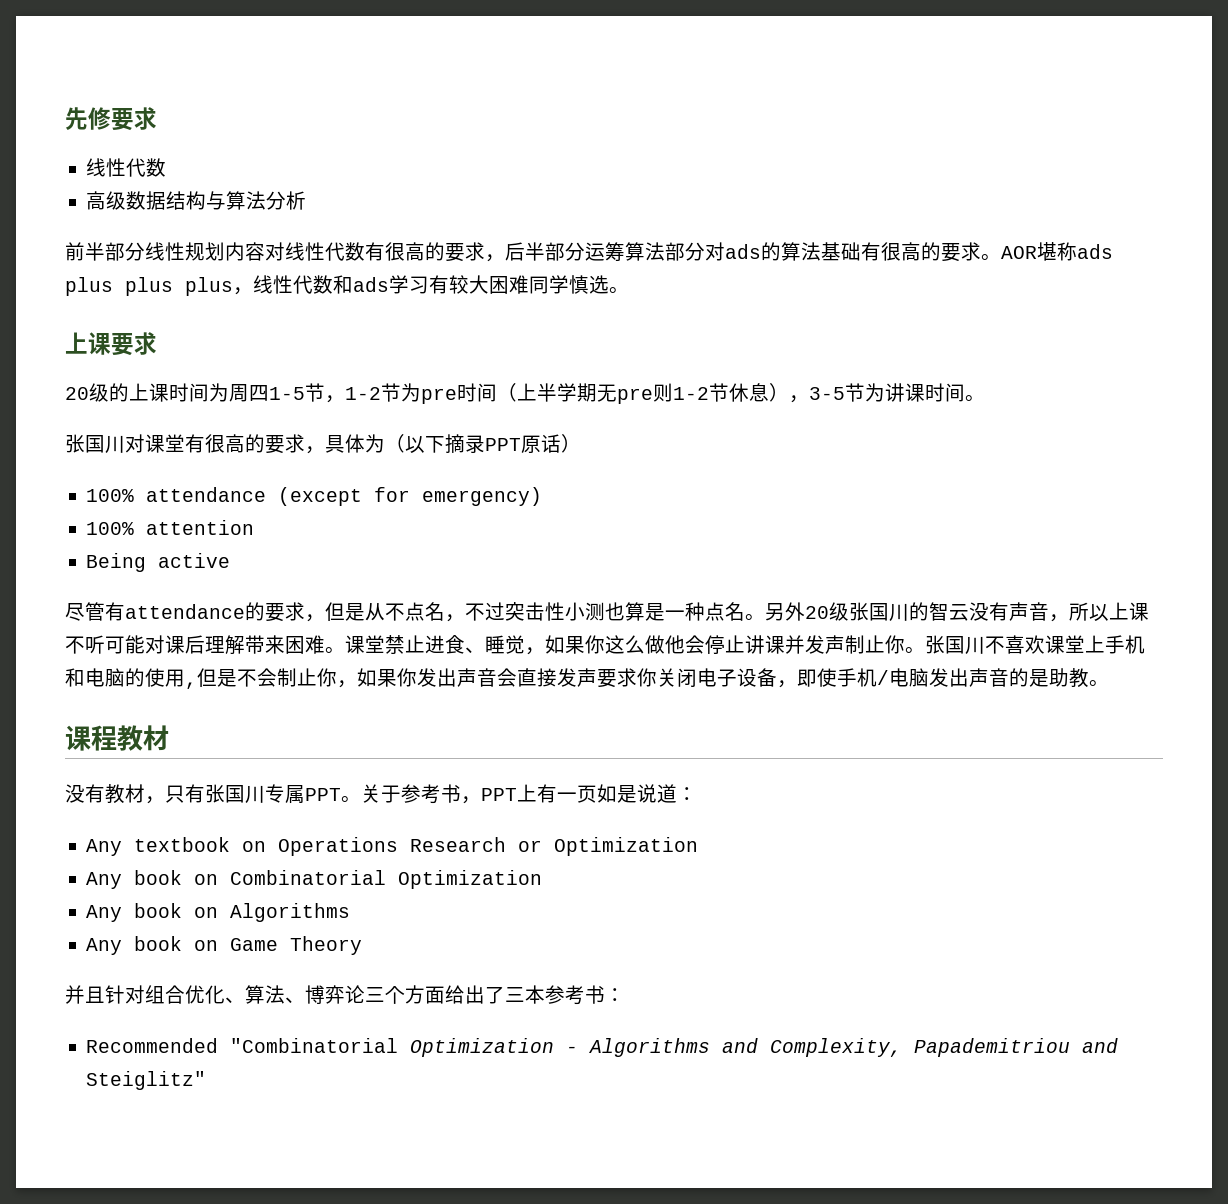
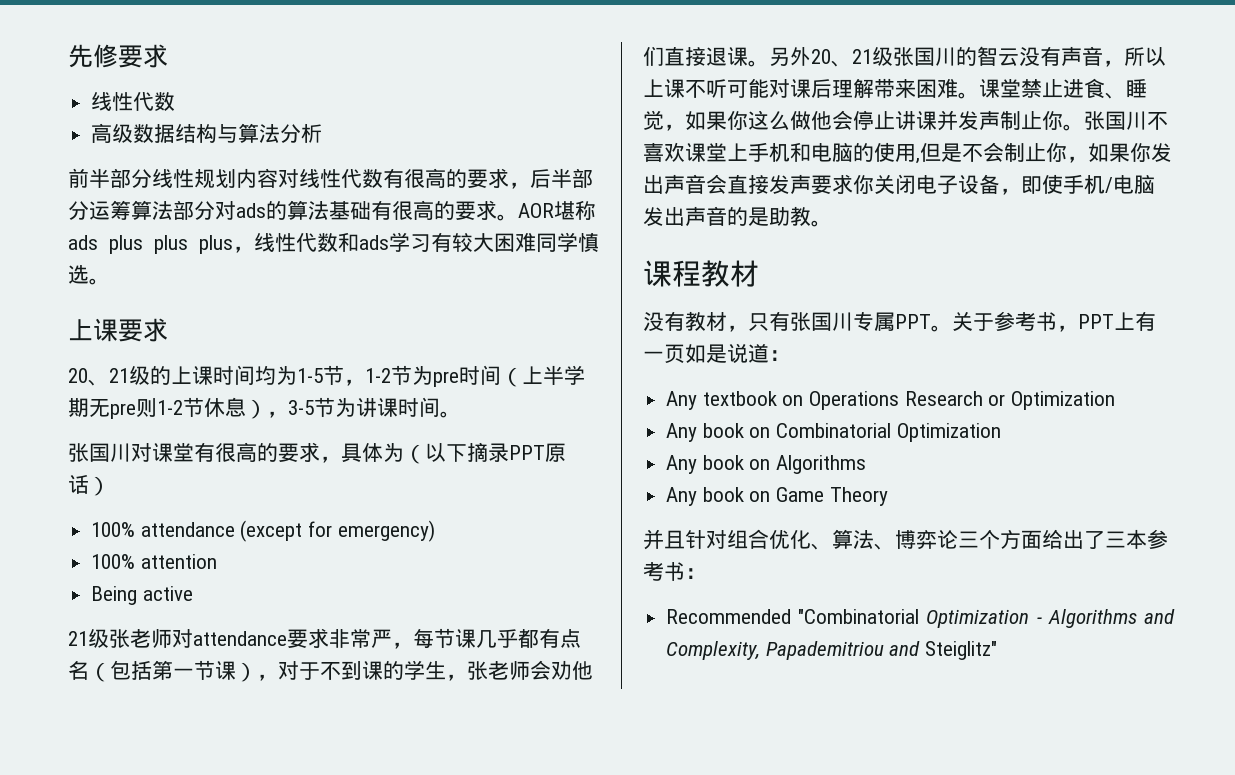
(89, 393) none -> [88,368,129,386] 、21
[209,383,269,402] 为周四 -> [255,365,297,385] 均为
[65,602,745,622] 尽管有attendance的要求，但是从不点名，不过突击性小测也算是一种点名 -> [68,628,581,649] [68,660,593,682] [643,46,748,66] 21级张老师对attendance要求非常严，每节课几乎都有点名（包括第一节课），对于不到课的学生，张老师会劝他们直接退课
(829, 612) none -> [831,49,872,67] 、21

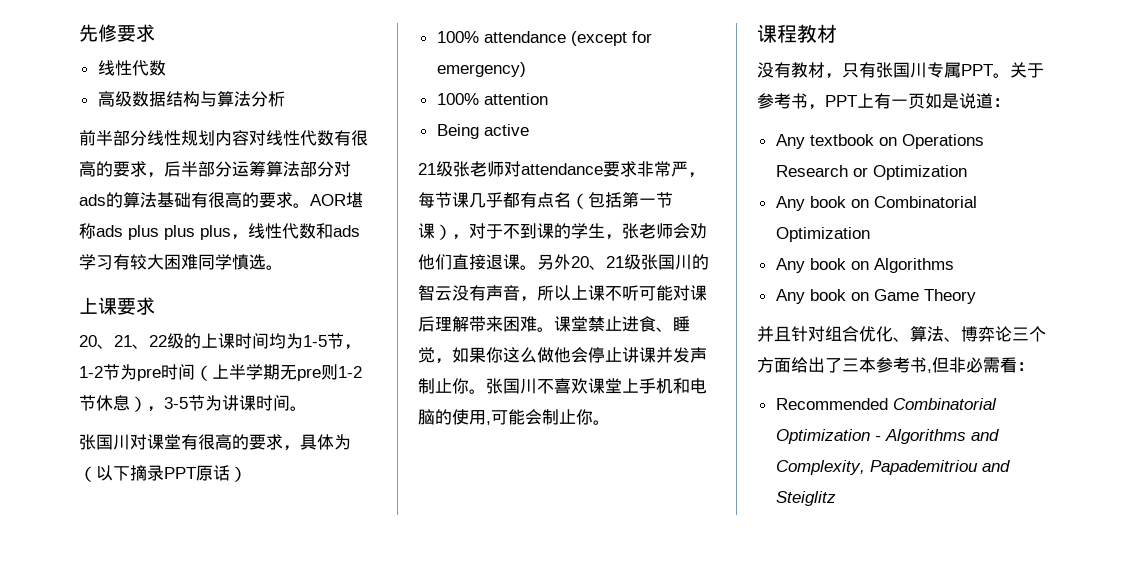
(129, 375) none -> [132,335,167,349] 、22
[920,143,983,162] 但是不 -> [491,409,525,425] 可能
[1067,143,1172,163] [643,174,1155,195] [643,206,811,227] ，如果你发出声音会直接发声要求你关闭电子设备，即使手机/电脑发出声音的是助教 -> (593, 417) none
(685, 571) none -> [927,357,1017,373] ,但非必需看
[798,609,920,624] "Combinatorial -> [892,398,997,410] Combinatorial
[925,641,998,660] Steiglitz" -> [775,491,836,506] Steiglitz

